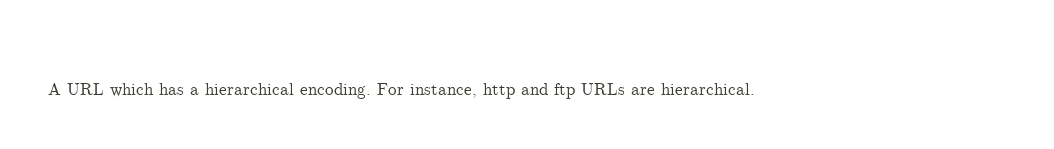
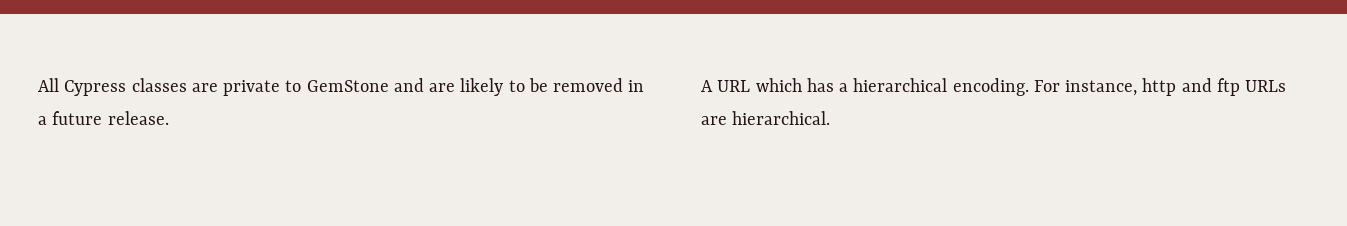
(48, 89) none -> [38,78,645,96] [38,111,169,125] All Cypress classes are private to GemStone and are likely to be removed in a future release. //

